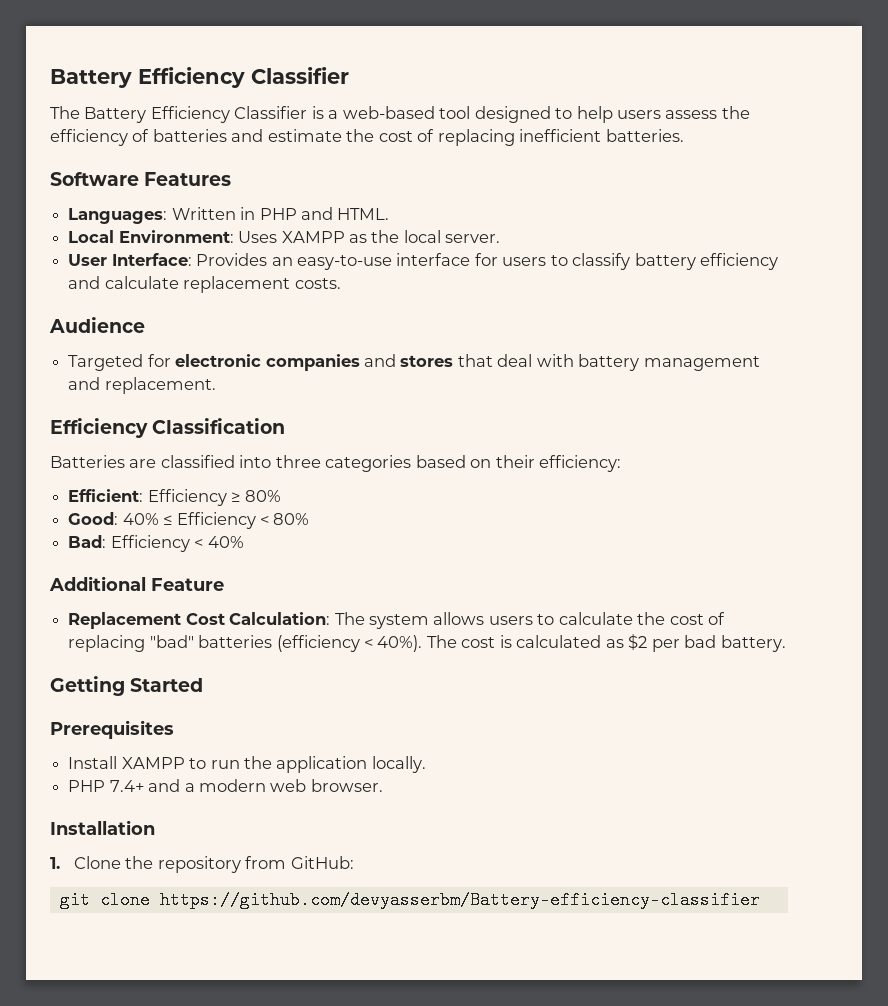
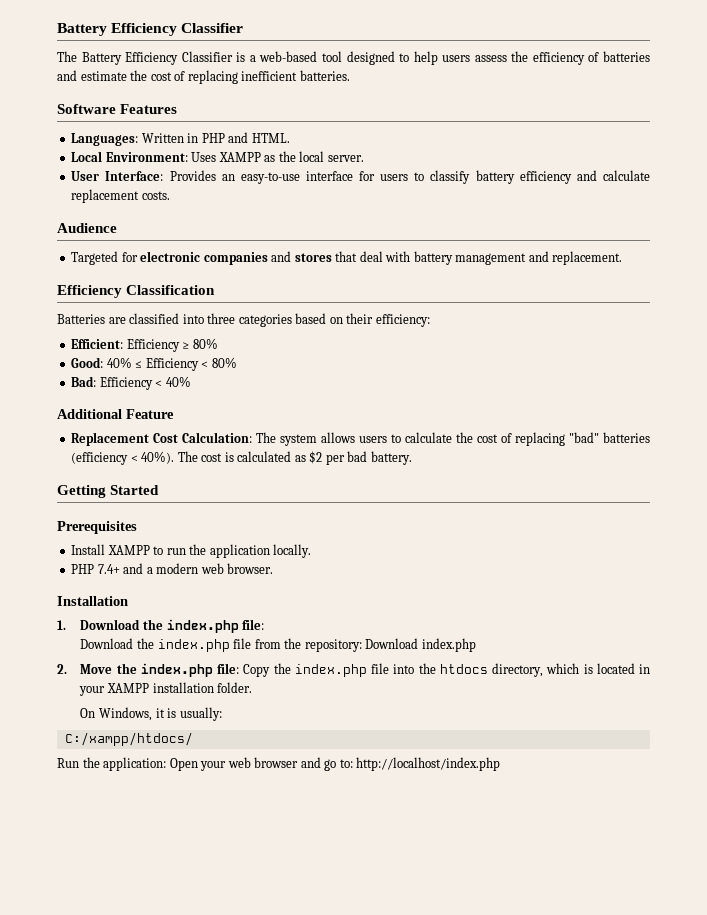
[73,856,354,873] [59,891,760,909] Clone the repository from GitHub: // git clone https://github.com/devyasserbm/Battery-efficiency-classifier -> [80,619,265,633] [80,638,476,652] [57,663,650,677] [79,682,253,696] [80,707,222,721] [64,732,193,746] [57,757,501,771] Download the index.php file: // Download the index.php file from the repository: Download index.php // 2. Move the index.php file: Copy the index.php file into the htdocs directory, which is located in your XAMPP installation folder. // On Windows, it is usually: // C:/xampp/htdocs/ // Run the application: Open your web browser and go to: http://localhost/index.php

